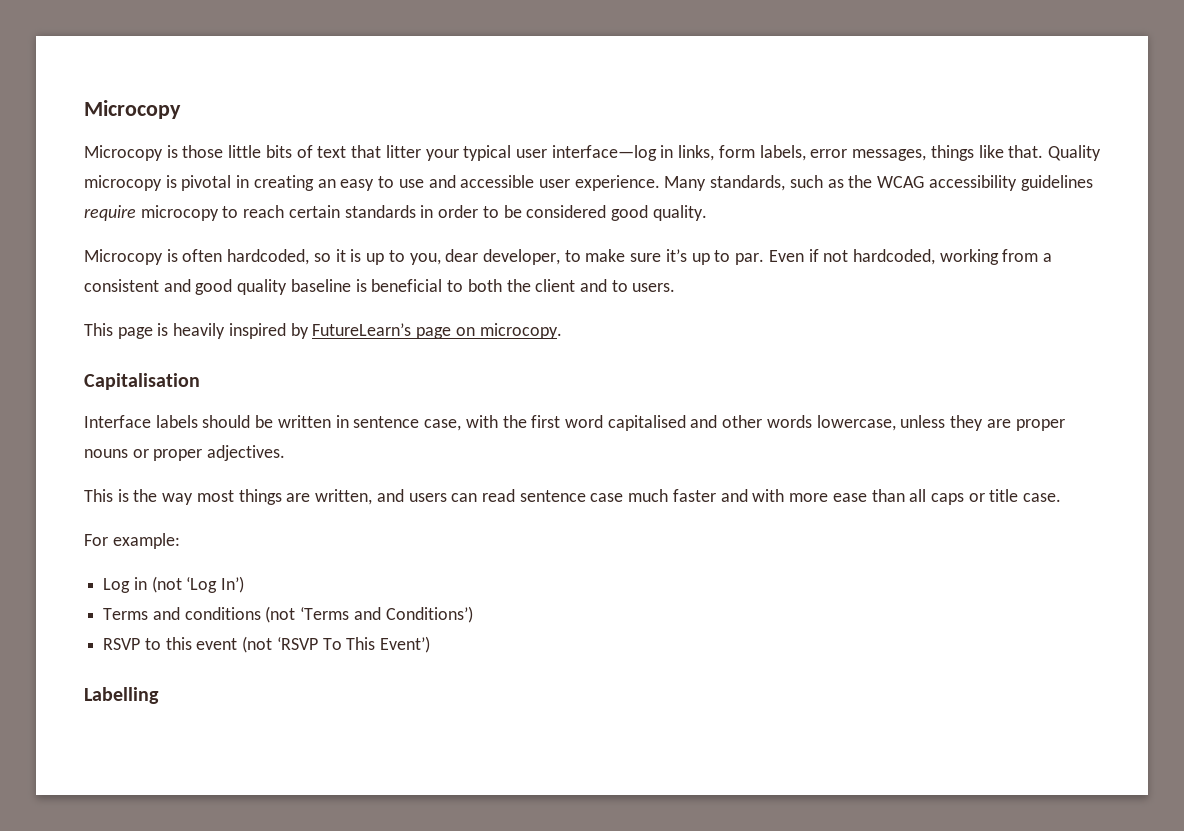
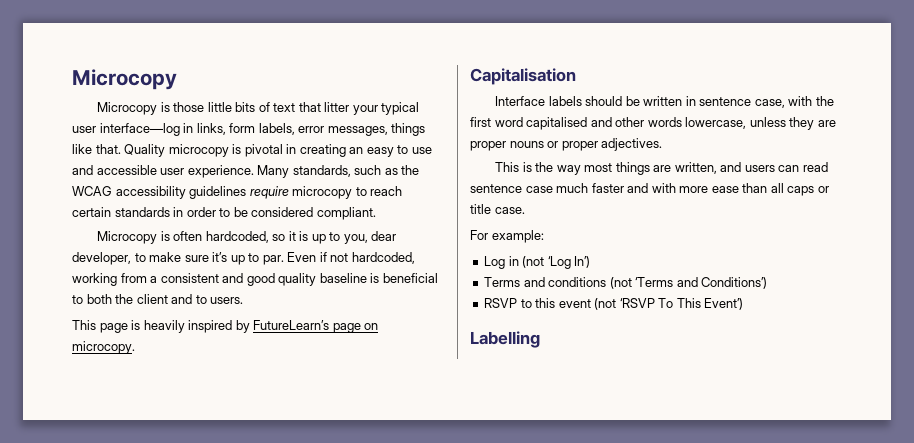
[610,205,707,221] good quality. -> [316,207,376,220] compliant.

